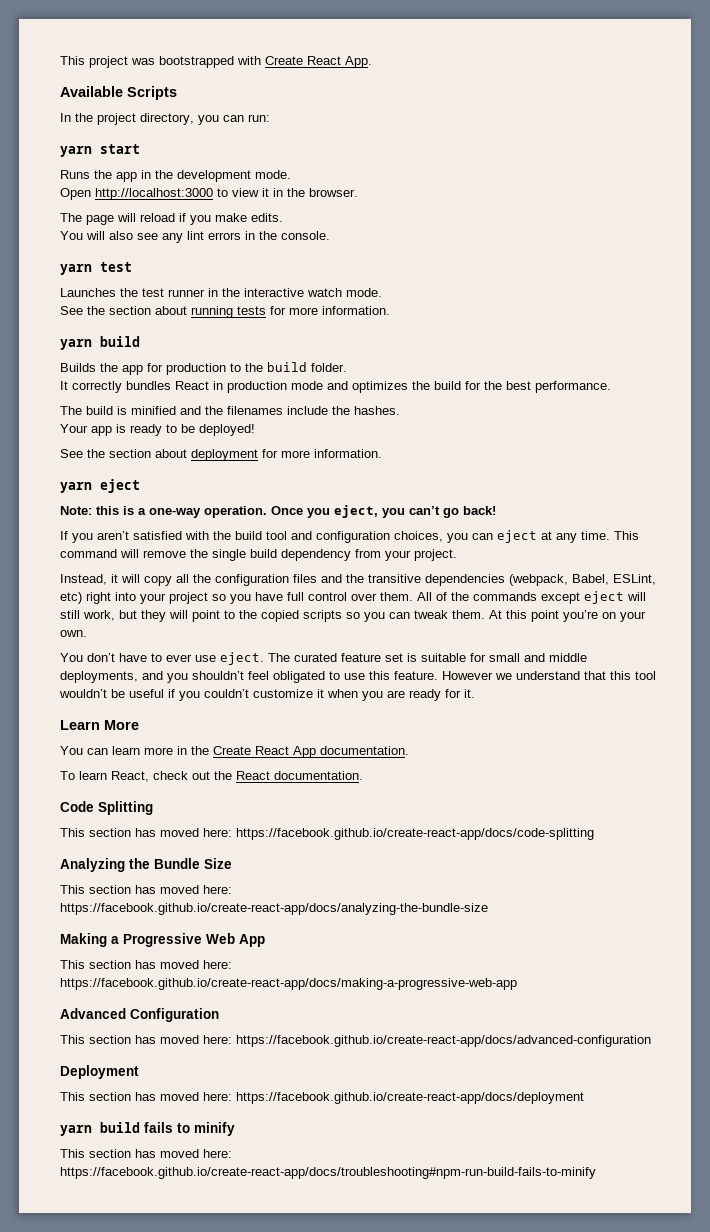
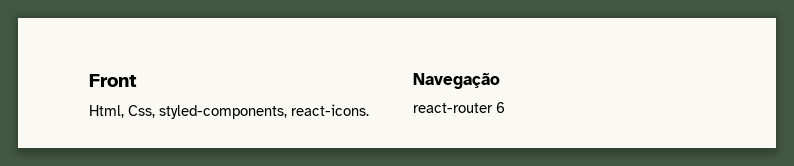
[60,56,372,68] [60,86,177,100] [60,113,270,125] [60,144,140,157] [60,170,291,182] [60,188,358,200] [60,213,283,225] [60,231,330,243] [60,262,132,275] [60,288,382,297] [60,306,390,318] [60,336,140,350] [60,362,347,375] [60,381,611,393] [60,406,400,415] [60,424,255,436] [60,449,382,461] [60,479,140,493] [60,505,496,518] [60,530,639,543] [60,549,457,561] [60,574,656,586] [60,591,646,604] [60,610,646,622] [60,630,87,637] [60,652,587,665] [60,671,656,683] [59,689,475,701] [60,720,139,730] [60,746,409,758] [60,771,363,782] [60,801,153,815] [60,828,594,840] [60,858,232,872] [60,885,232,894] [60,903,488,915] [60,933,265,947] [60,960,232,969] [60,978,517,990] [60,1008,219,1022] [60,1035,651,1047] [60,1065,139,1079] [60,1092,584,1104] [60,1122,235,1136] [60,1149,232,1158] [60,1167,596,1179] This project was bootstrapped with Create React App. // Available Scripts // In the project directory, you can run: // yarn start // Runs the app in the development mode. // Open http://localhost:3000 to view it in the browser. // The page will reload if you make edits. // You will also see any lint errors in the console. // yarn test // Launches the test runner in the interactive watch mode. // See the section about running tests for more information. // yarn build // Builds the app for production to the build folder. // It correctly bundles React in production mode and optimizes the build for the best performance. // The build is minified and the filenames include the hashes. // Your app is ready to be deployed! // See the section about deployment for more information. // yarn eject // Note: this is a one-way operation. Once you eject, you can’t go back! // If you aren’t satisfied with the build tool and configuration choices, you can eject at any time. This command will remove the single build dependency from your project. // Instead, it will copy all the configuration files and the transitive dependencies (webpack, Babel, ESLint, etc) right into your project so you have full control over them. All of the commands except eject will still work, but they will point to the copied scripts so you can tweak them. At this point you’re on your own. // You don’t have to ever use eject. The curated feature set is suitable for small and middle deployments, and you shouldn’t feel obligated to use this feature. However we understand that this tool wouldn’t be useful if you couldn’t customize it when you are ready for it. // Learn More // You can learn more in the Create React App documentation. // To learn React, check out the React documentation. // Code Splitting // This section has moved here: https://facebook.github.io/create-react-app/docs/code-splitting // Analyzing the Bundle Size // This section has moved here: https://facebook.github.io/create-react-app/docs/analyzing-the-bundle-size // Making a Progressive Web App // This section has moved here: https://facebook.github.io/create-react-app/docs/making-a-progressive-web-app // Advanced Configuration // This section has moved here: https://facebook.github.io/create-react-app/docs/advanced-configuration // Deployment // This section has moved here: https://facebook.github.io/create-react-app/docs/deployment // yarn build fails to minify // This section has moved here: https://facebook.github.io/create-react-app/docs/troubleshooting#npm-run-build-fails-to-minify -> [89,74,137,87] [89,104,369,119] [413,72,500,89] [413,102,505,113] Front // Html, Css, styled-components, react-icons. // Navegação // react-router 6

